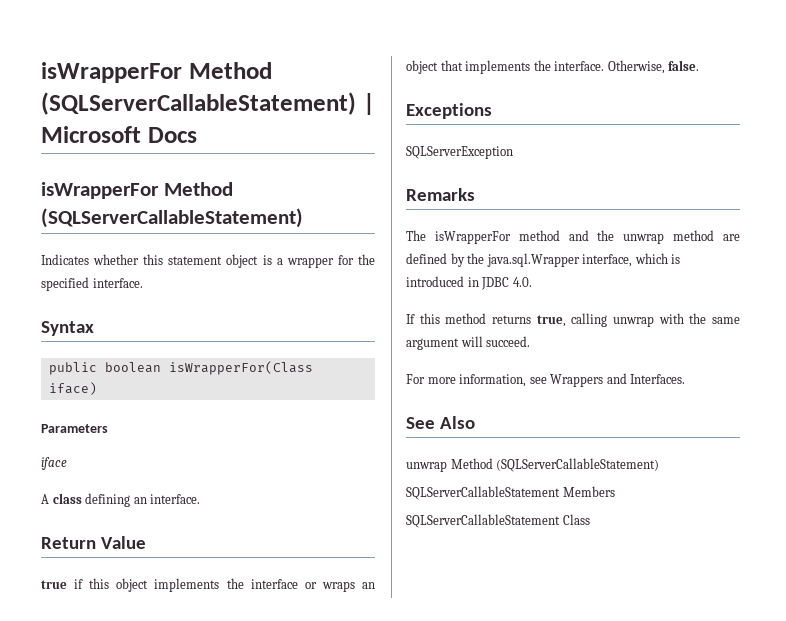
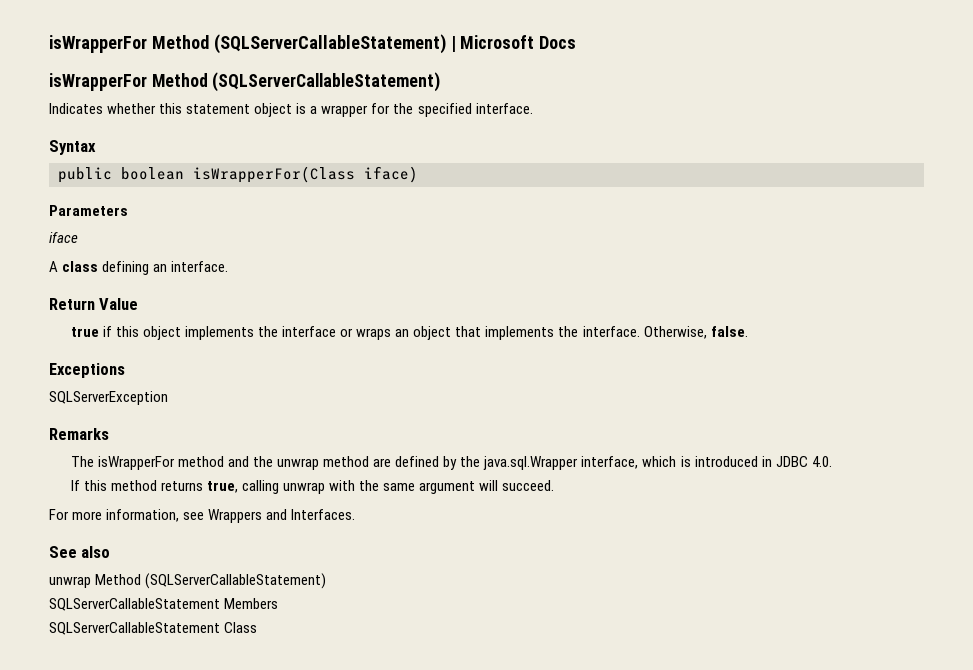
[439,416,475,429] Also -> [81,546,111,558] also

